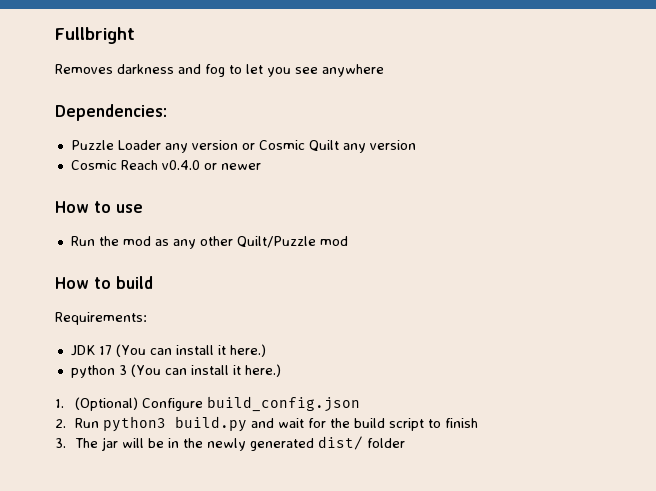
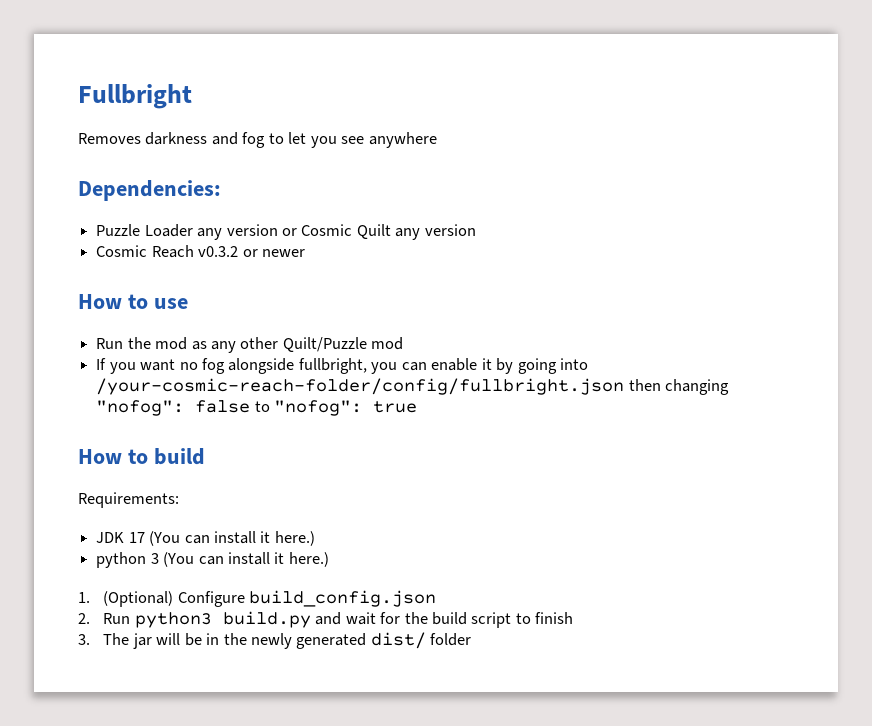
[161,160,200,170] v0.4.0 -> [198,246,239,257] v0.3.2
(348, 241) none -> [96,358,589,374] [96,378,730,395] [96,400,418,416] // If you want no fog alongside fullbright, you can enable it by going into /your-cosmic-reach-folder/config/fullbright.json then changing "nofog": false to "nofog": true

